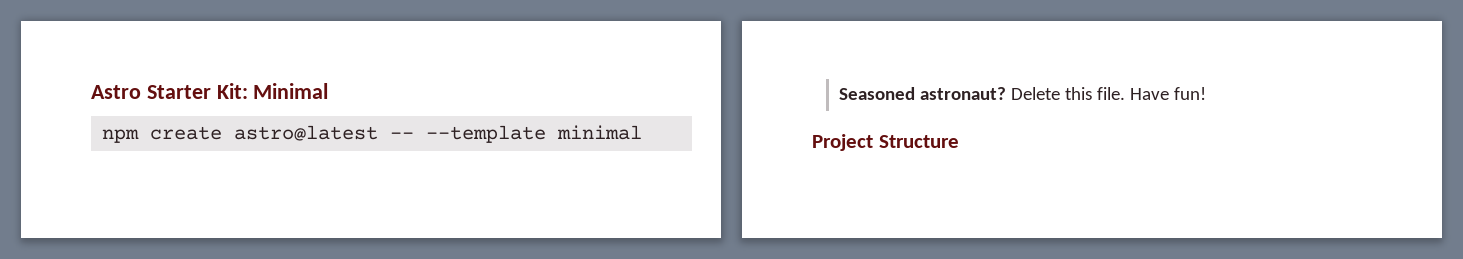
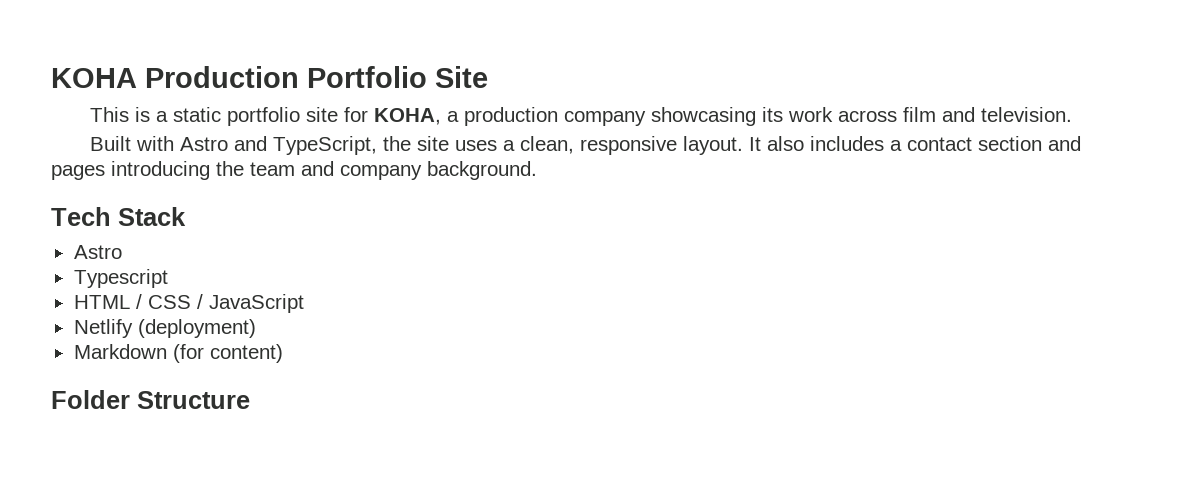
[91,83,329,99] [102,125,643,143] [839,87,1207,100] [812,134,873,151] Astro Starter Kit: Minimal // npm create astro@latest -- --template minimal // Seasoned astronaut? Delete this file. Have fun! // Project -> [51,66,488,88] [89,107,1072,126] [89,136,1081,155] [51,161,537,180] [51,207,186,226] [73,245,122,259] [73,269,168,288] [73,294,304,313] [73,319,256,338] [73,344,283,363] [51,390,130,409] KOHA Production Portfolio Site // This is a static portfolio site for KOHA, a production company showcasing its work across film and television. // Built with Astro and TypeScript, the site uses a clean, responsive layout. It also includes a contact section and pages introducing the team and company background. // Tech Stack // Astro // Typescript // HTML / CSS / JavaScript // Netlify (deployment) // Markdown (for content) // Folder

